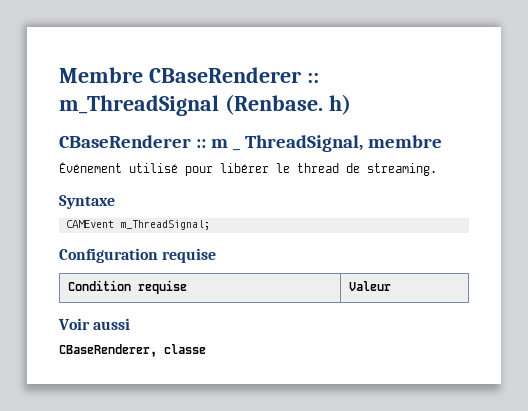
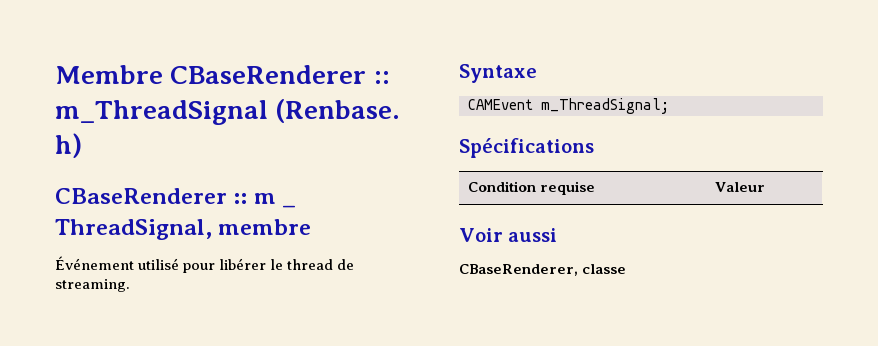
[59,248,217,263] Configuration requise -> [459,138,594,158] Spécifications

